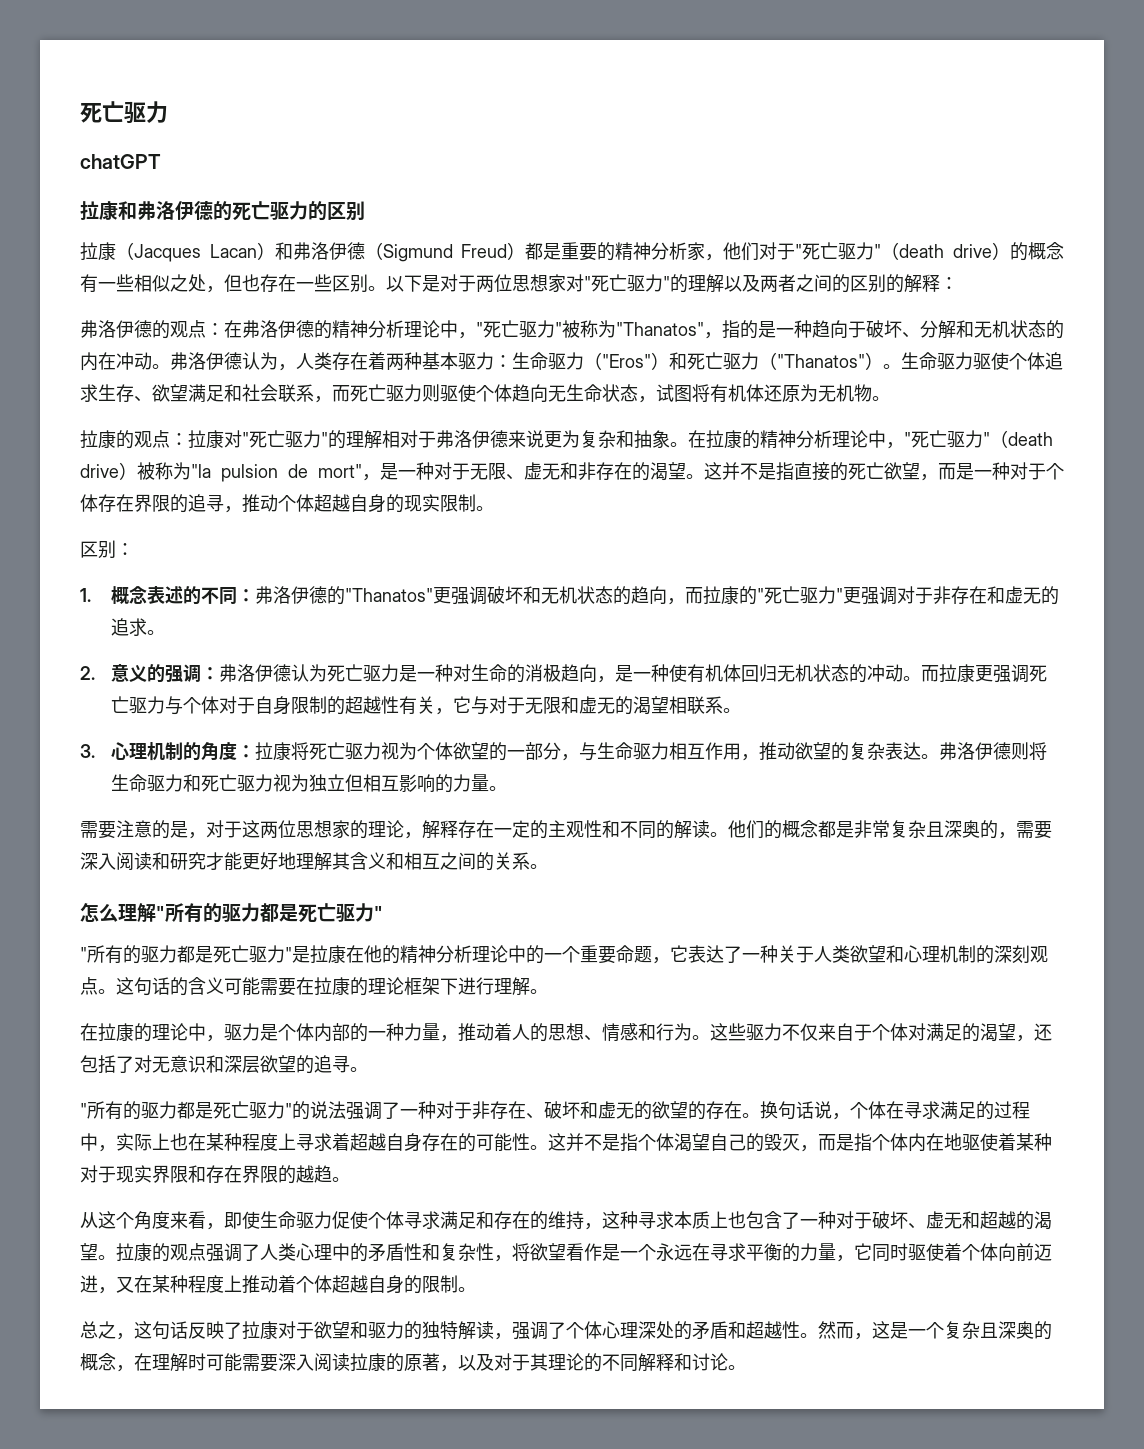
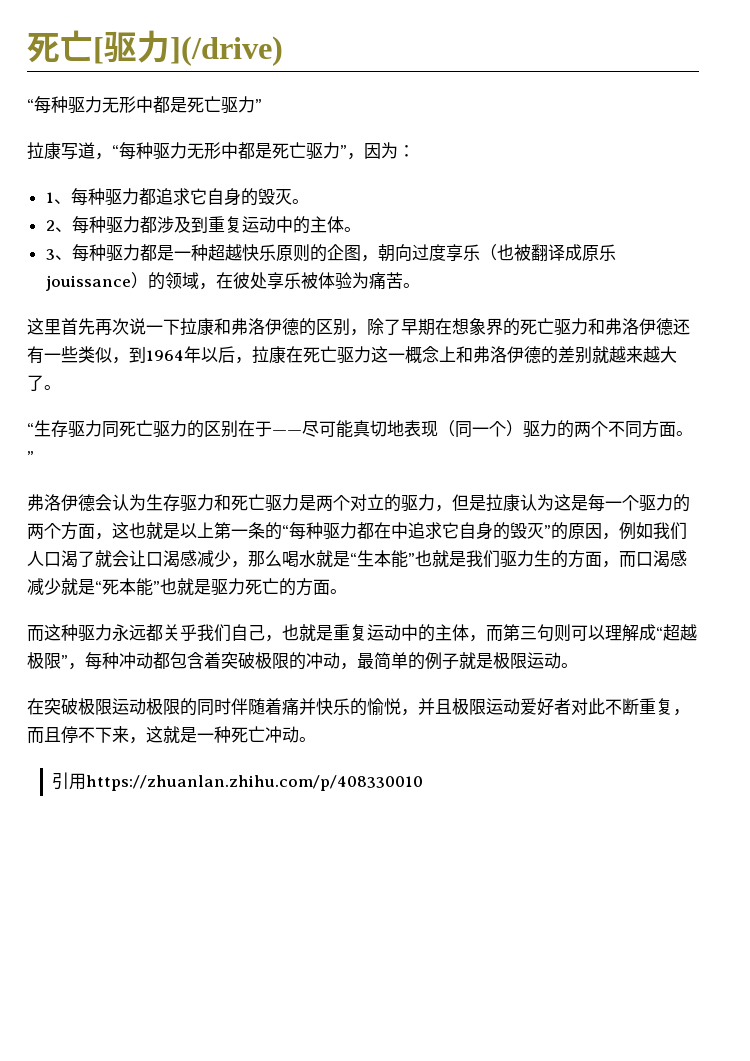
[80,101,168,124] [80,154,161,169] [80,200,365,221] [80,242,1064,262] [80,274,958,293] [80,320,1064,339] [80,352,1063,371] [80,384,890,403] [80,430,1053,449] [80,462,1064,482] [80,494,494,513] [80,540,134,559] [80,586,1060,605] [111,618,166,636] [80,664,1048,683] [111,696,742,715] [80,742,1048,761] [111,774,508,793] [80,820,1052,839] [80,852,548,871] [80,903,383,923] [80,945,1048,964] [80,977,548,996] [80,1023,1052,1042] [80,1055,368,1074] [80,1101,1030,1120] [80,1133,1052,1152] [80,1165,350,1184] [80,1211,1052,1230] [80,1243,1052,1262] [80,1275,476,1294] [80,1321,1052,1340] [80,1353,746,1372] 死亡驱力 // chatGPT // 拉康和弗洛伊德的死亡驱力的区别 // 拉康（Jacques Lacan）和弗洛伊德（Sigmund Freud）都是重要的精神分析家，他们对于"死亡驱力"（death drive）的概念有一些相似之处，但也存在一些区别。以下是对于两位思想家对"死亡驱力"的理解以及两者之间的区别的解释： // 弗洛伊德的观点：在弗洛伊德的精神分析理论中，"死亡驱力"被称为"Thanatos"，指的是一种趋向于破坏、分解和无机状态的内在冲动。弗洛伊德认为，人类存在着两种基本驱力：生命驱力（"Eros"）和死亡驱力（"Thanatos"）。生命驱力驱使个体追求生存、欲望满足和社会联系，而死亡驱力则驱使个体趋向无生命状态，试图将有机体还原为无机物。 // 拉康的观点：拉康对"死亡驱力"的理解相对于弗洛伊德来说更为复杂和抽象。在拉康的精神分析理论中，"死亡驱力"（death drive）被称为"la pulsion de mort"，是一种对于无限、虚无和非存在的渴望。这并不是指直接的死亡欲望，而是一种对于个体存在界限的追寻，推动个体超越自身的现实限制。 // 区别： // 1.概念表述的不同：弗洛伊德的"Thanatos"更强调破坏和无机状态的趋向，而拉康的"死亡驱力"更强调对于非存在和虚无的追求。 // 2.意义的强调：弗洛伊德认为死亡驱力是一种对生命的消极趋向，是一种使有机体回归无机状态的冲动。而拉康更强调死亡驱力与个体对于自身限制的超越性有关，它与对于无限和虚无的渴望相联系。 // 3.心理机制的角度：拉康将死亡驱力视为个体欲望的一部分，与生命驱力相互作用，推动欲望的复杂表达。弗洛伊德则将生命驱力和死亡驱力视为独立但相互影响的力量。 // 需要注意的是，对于这两位思想家的理论，解释存在一定的主观性和不同的解读。他们的概念都是非常复杂且深奥的，需要深入阅读和研究才能更好地理解其含义和相互之间的关系。 // 怎么理解"所有的驱力都是死亡驱力" // "所有的驱力都是死亡驱力"是拉康在他的精神分析理论中的一个重要命题，它表达了一种关于人类欲望和心理机制的深刻观点。这句话的含义可能需要在拉康的理论框架下进行理解。 // 在拉康的理论中，驱力是个体内部的一种力量，推动着人的思想、情感和行为。这些驱力不仅来自于个体对满足的渴望，还包括了对无意识和深层欲望的追寻。 // "所有的驱力都是死亡驱力"的说法强调了一种对于非存在、破坏和虚无的欲望的存在。换句话说，个体在寻求满足的过程中，实际上也在某种程度上寻求着超越自身存在的可能性。这并不是指个体渴望自己的毁灭，而是指个体内在地驱使着某种对于现实界限和存在界限的越趋。 // 从这个角度来看，即使生命驱力促使个体寻求满足和存在的维持，这种寻求本质上也包含了一种对于破坏、虚无和超越的渴望。拉康的观点强调了人类心理中的矛盾性和复杂性，将欲望看作是一个永远在寻求平衡的力量，它同时驱使着个体向前迈进，又在某种程度上推动着个体超越自身的限制。 // 总之，这句话反映了拉康对于欲望和驱力的独特解读，强调了个体心理深处的矛盾和超越性。然而，这是一个复杂且深奥的概念，在理解时可能需要深入阅读拉康的原著，以及对于其理论的不同解释和讨论。 -> [27,30,283,66] [27,96,262,114] [27,142,415,160] [45,188,309,206] [45,216,361,234] [45,244,616,262] [45,272,420,291] [27,318,690,336] [27,346,677,364] [27,375,61,391] [27,420,693,438] [27,451,34,463] [27,494,690,512] [27,522,687,540] [27,550,687,568] [27,578,347,596] [27,624,697,642] [27,652,578,670] [27,698,690,716] [27,726,316,744] [51,772,423,791] 死亡[驱力](/drive) // “每种驱力无形中都是死亡驱力” // 拉康写道，“每种驱力无形中都是死亡驱力”，因为： // 1、每种驱力都追求它自身的毁灭。 // 2、每种驱力都涉及到重复运动中的主体。 // 3、每种驱力都是一种超越快乐原则的企图，朝向过度享乐（也被翻译成原乐jouissance）的领域，在彼处享乐被体验为痛苦。 // 这里首先再次说一下拉康和弗洛伊德的区别，除了早期在想象界的死亡驱力和弗洛伊德还有一些类似，到1964年以后，拉康在死亡驱力这一概念上和弗洛伊德的差别就越来越大了。 // “生存驱力同死亡驱力的区别在于——尽可能真切地表现（同一个）驱力的两个不同方面。” // 弗洛伊德会认为生存驱力和死亡驱力是两个对立的驱力，但是拉康认为这是每一个驱力的两个方面，这也就是以上第一条的“每种驱力都在中追求它自身的毁灭”的原因，例如我们人口渴了就会让口渴感减少，那么喝水就是“生本能”也就是我们驱力生的方面，而口渴感减少就是“死本能”也就是驱力死亡的方面。 // 而这种驱力永远都关乎我们自己，也就是重复运动中的主体，而第三句则可以理解成“超越极限”，每种冲动都包含着突破极限的冲动，最简单的例子就是极限运动。 // 在突破极限运动极限的同时伴随着痛并快乐的愉悦，并且极限运动爱好者对此不断重复，而且停不下来，这就是一种死亡冲动。 // 引用https://zhuanlan.zhihu.com/p/408330010

